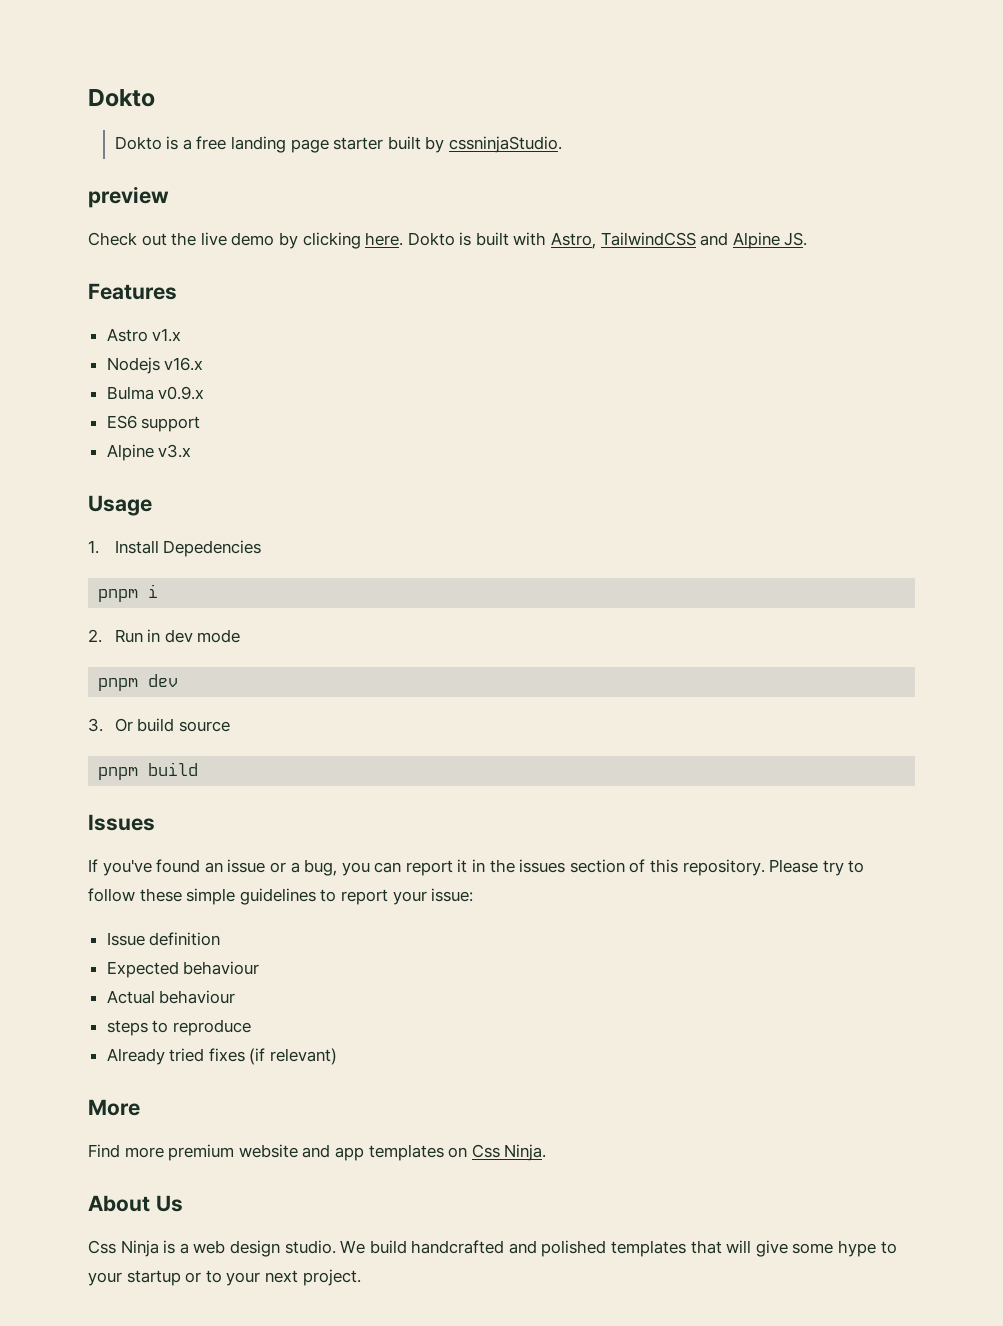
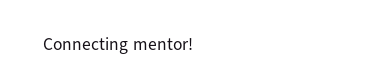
[88,89,155,107] [114,136,563,153] [88,186,169,208] [88,232,808,249] [88,283,177,300] [106,328,182,342] [106,357,204,374] [106,386,205,400] [106,415,201,432] [106,444,192,461] [88,495,152,516] [88,540,262,557] [98,584,159,602] [88,629,241,643] [98,674,179,691] [88,718,230,732] [98,762,199,780] [88,814,155,831] [88,859,865,876] [88,888,474,905] [106,932,221,946] [106,961,260,978] [106,990,236,1004] [106,1019,251,1036] [106,1048,338,1065] [88,1099,140,1116] [88,1144,547,1161] [88,1195,183,1212] [88,1240,897,1257] [88,1269,361,1286] Dokto // Dokto is a free landing page starter built by cssninjaStudio. // preview // Check out the live demo by clicking here. Dokto is built with Astro, TailwindCSS and Alpine JS. // Features // Astro v1.x // Nodejs v16.x // Bulma v0.9.x // ES6 support // Alpine v3.x // Usage // 1. Install Depedencies // pnpm i // 2. Run in dev mode // pnpm dev // 3. Or build source // pnpm build // Issues // If you've found an issue or a bug, you can report it in the issues section of this repository. Please try to follow these simple guidelines to report your issue: // Issue definition // Expected behaviour // Actual behaviour // steps to reproduce // Already tried fixes (if relevant) // More // Find more premium website and app templates on Css Ninja. // About Us // Css Ninja is a web design studio. We build handcrafted and polished templates that will give some hype to your startup or to your next project. -> [43,37,193,54] Connecting mentor!

